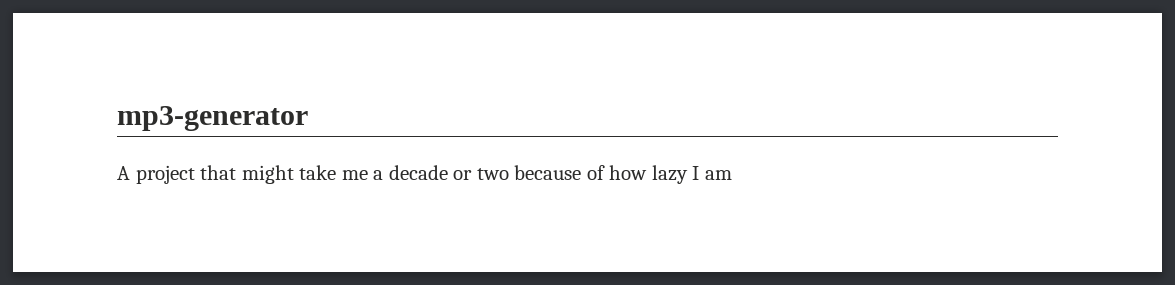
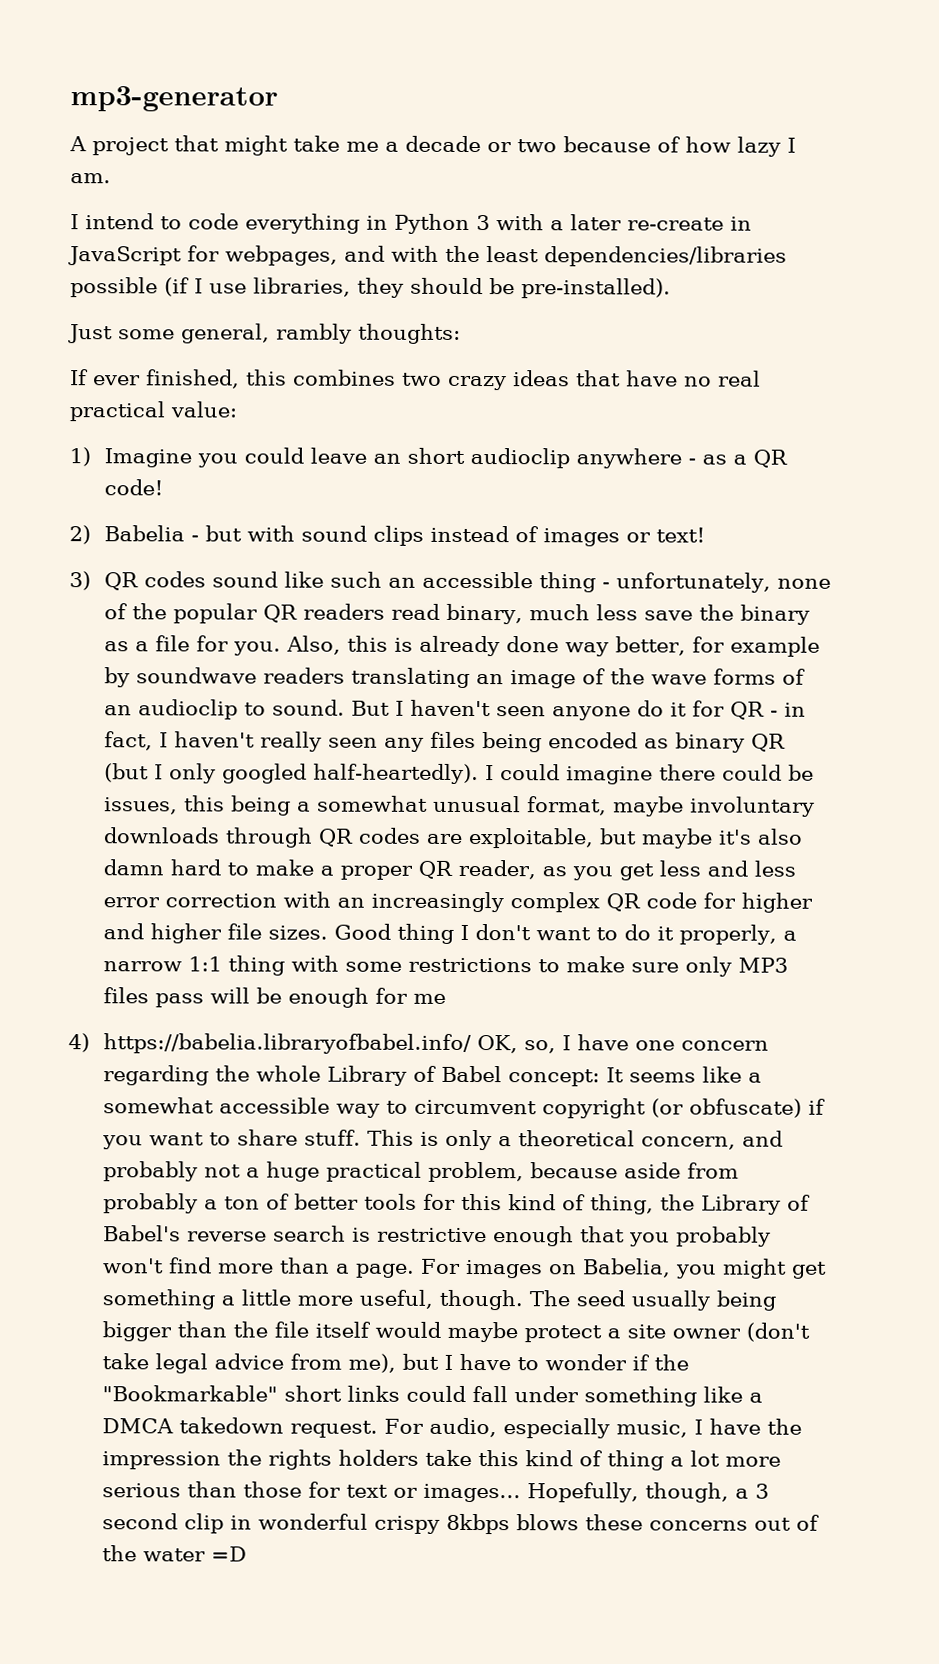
[705,170,733,180] am -> [70,173,111,184] [70,213,752,234] [68,245,787,267] [70,277,671,299] [68,323,461,344] [70,369,761,391] [69,401,237,422] [69,447,789,469] [104,479,164,496] [69,525,706,547] [69,571,832,593] [104,603,811,625] [104,635,821,657] [104,667,807,689] [104,699,807,721] [104,731,787,753] [104,763,815,785] [104,795,816,817] [103,827,804,849] [103,859,797,881] [103,891,814,913] [103,923,798,945] [103,955,789,977] [103,987,447,1008] [68,1033,770,1055] [103,1065,763,1087] [103,1097,827,1119] [102,1129,784,1151] [103,1161,740,1183] [103,1193,812,1215] [103,1225,772,1247] [102,1257,828,1279] [102,1289,777,1311] [102,1321,811,1343] [102,1353,690,1374] [102,1385,764,1407] [102,1417,803,1439] [102,1449,782,1471] [102,1481,770,1503] [102,1513,821,1535] [102,1545,248,1562] am. // I intend to code everything in Python 3 with a later re-create in JavaScript for webpages, and with the least dependencies/libraries possible (if I use libraries, they should be pre-installed). // Just some general, rambly thoughts: // If ever finished, this combines two crazy ideas that have no real practical value: // 1) Imagine you could leave an short audioclip anywhere - as a QR code! // 2) Babelia - but with sound clips instead of images or text! // 3) QR codes sound like such an accessible thing - unfortunately, none of the popular QR readers read binary, much less save the binary as a file for you. Also, this is already done way better, for example by soundwave readers translating an image of the wave forms of an audioclip to sound. But I haven't seen anyone do it for QR - in fact, I haven't really seen any files being encoded as binary QR (but I only googled half-heartedly). I could imagine there could be issues, this being a somewhat unusual format, maybe involuntary downloads through QR codes are exploitable, but maybe it's also damn hard to make a proper QR reader, as you get less and less error correction with an increasingly complex QR code for higher and higher file sizes. Good thing I don't want to do it properly, a narrow 1:1 thing with some restrictions to make sure only MP3 files pass will be enough for me // 4) https://babelia.libraryofbabel.info/ OK, so, I have one concern regarding the whole Library of Babel concept: It seems like a somewhat accessible way to circumvent copyright (or obfuscate) if you want to share stuff. This is only a theoretical concern, and probably not a huge practical problem, because aside from probably a ton of better tools for this kind of thing, the Library of Babel's reverse search is restrictive enough that you probably won't find more than a page. For images on Babelia, you might get something a little more useful, though. The seed usually being bigger than the file itself would maybe protect a site owner (don't take legal advice from me), but I have to wonder if the "Bookmarkable" short links could fall under something like a DMCA takedown request. For audio, especially music, I have the impression the rights holders take this kind of thing a lot more serious than those for text or images... Hopefully, though, a 3 second clip in wonderful crispy 8kbps blows these concerns out of the water =D

